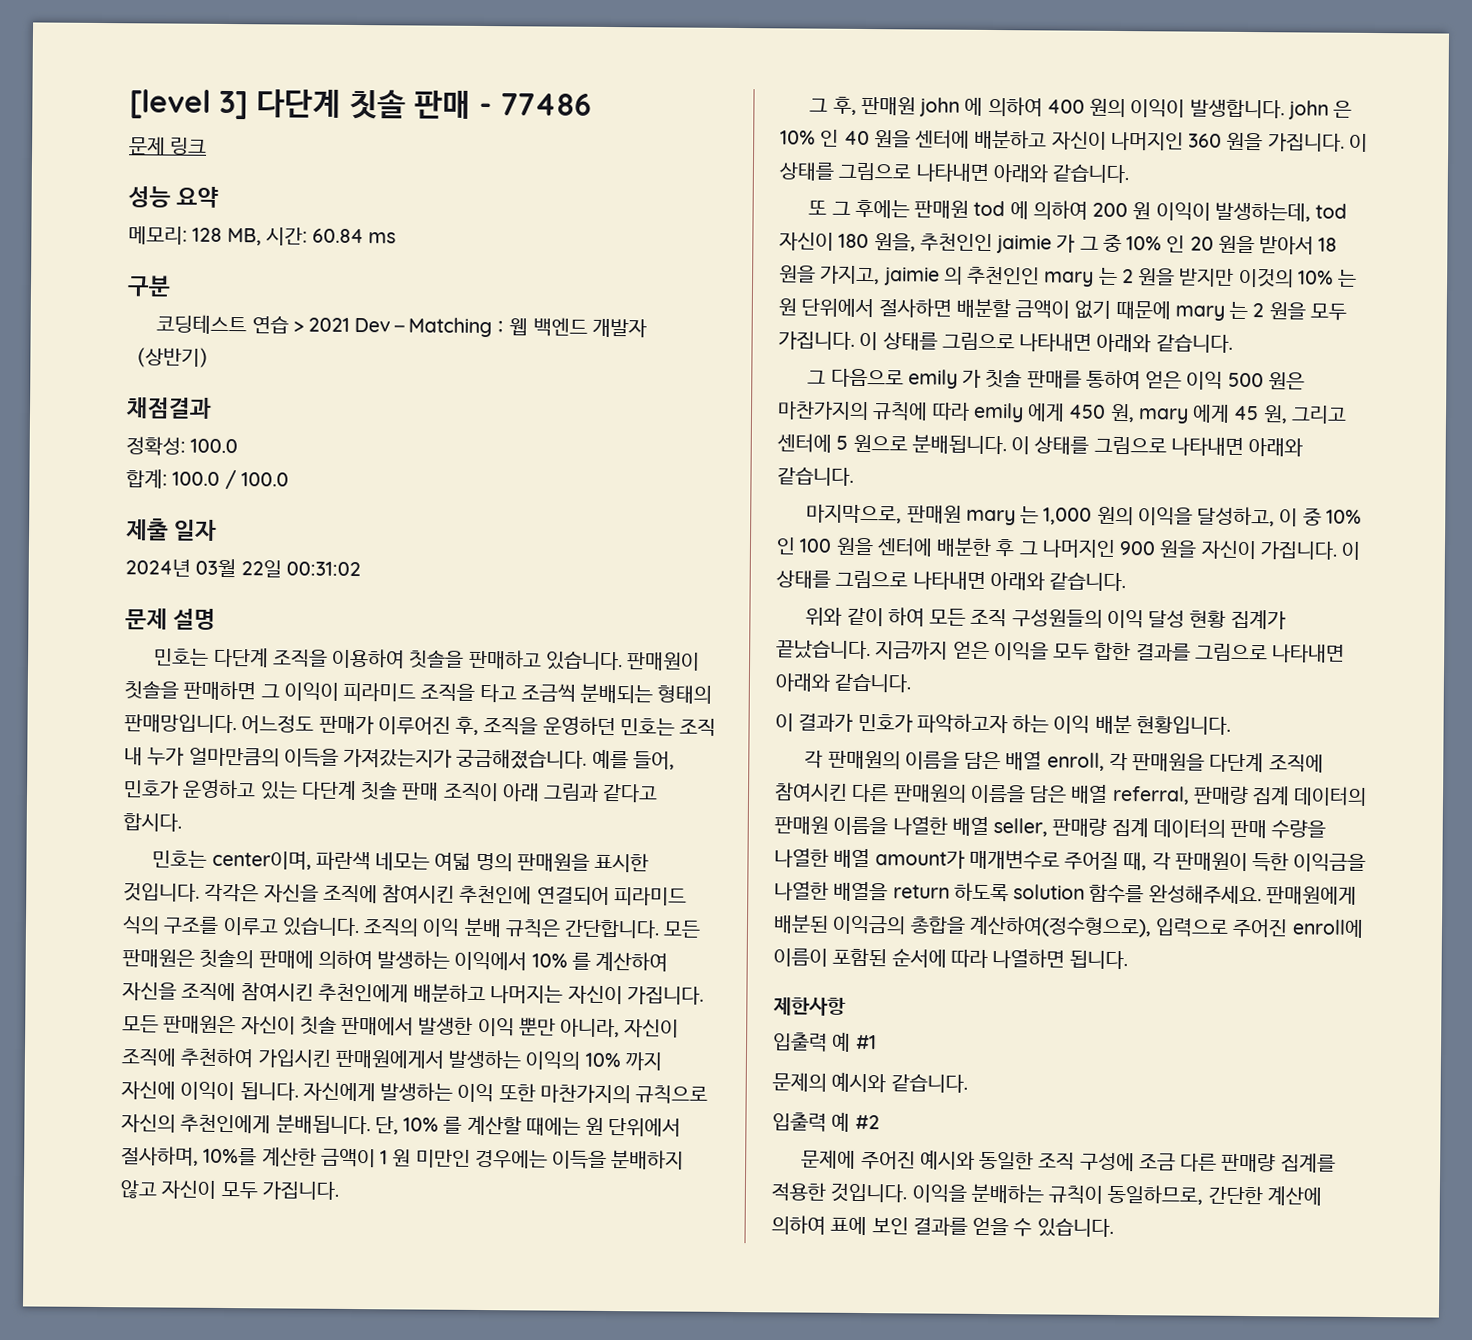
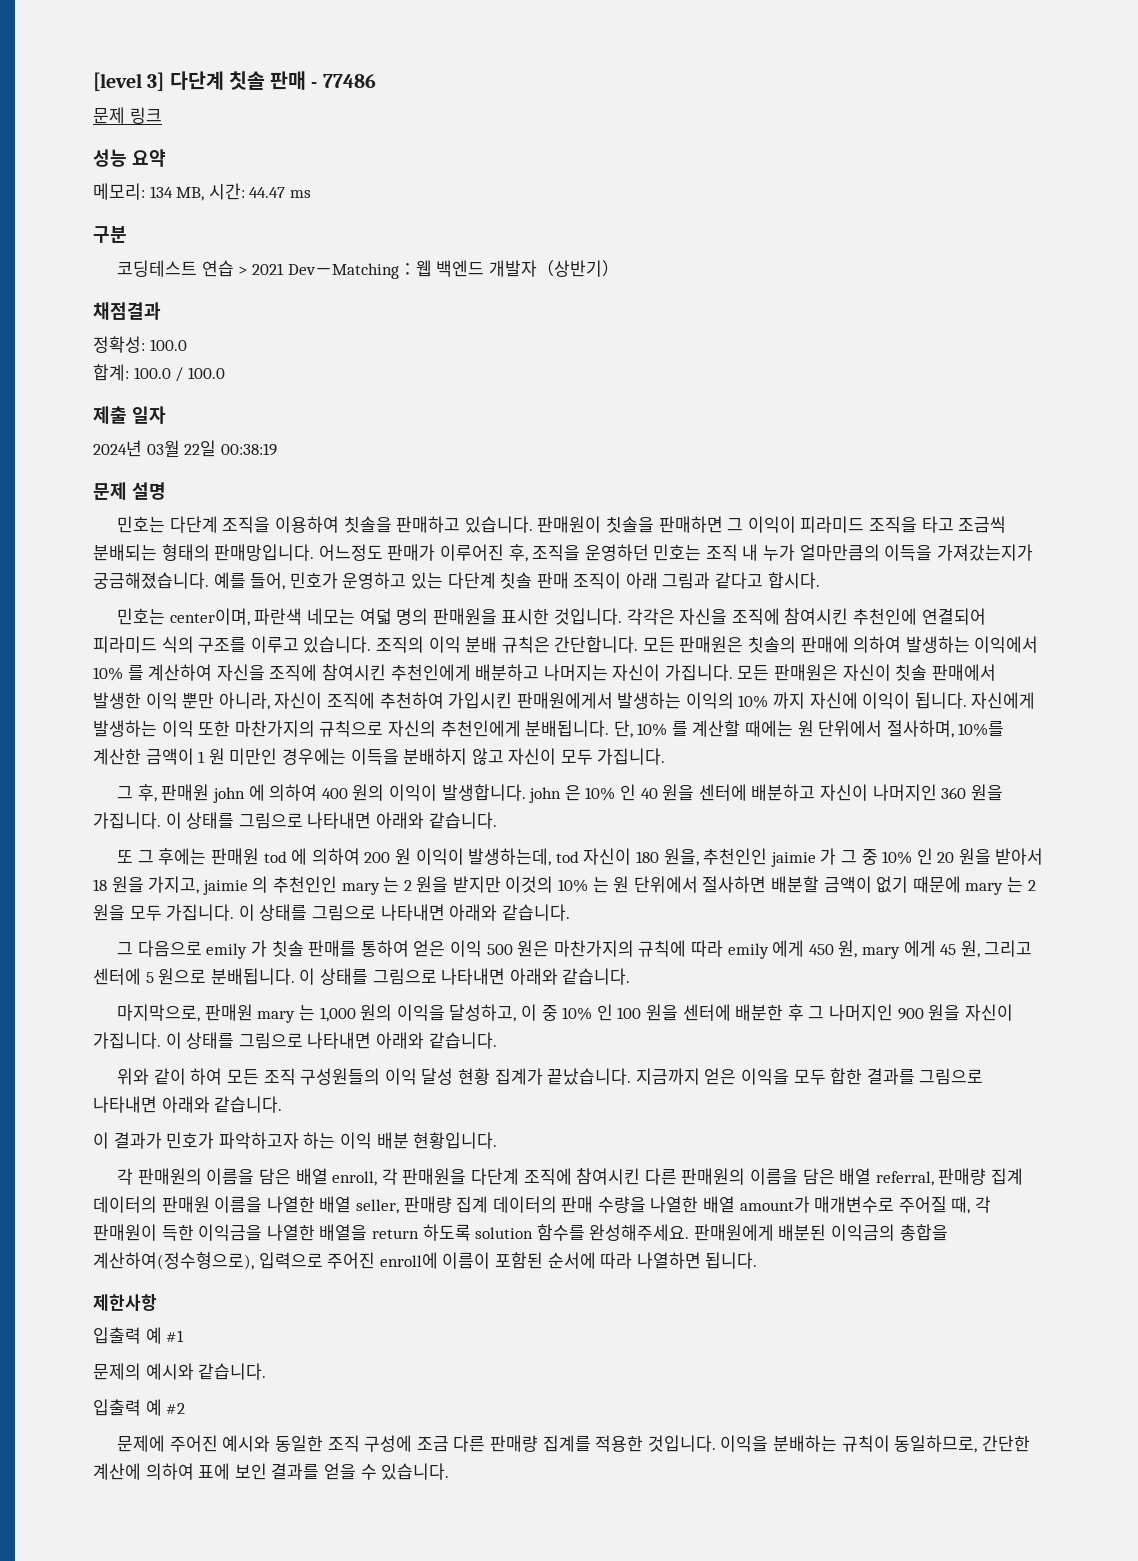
[192,227,223,242] 128 -> [149,186,173,198] 134
[312,228,365,244] 60.84 -> [249,187,286,198] 44.47
[285,561,361,577] 00:31:02 -> [220,443,277,456] 00:38:19

